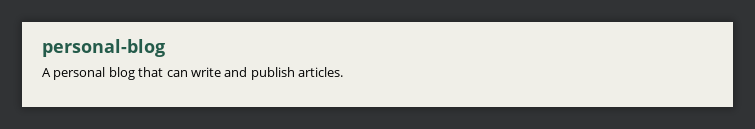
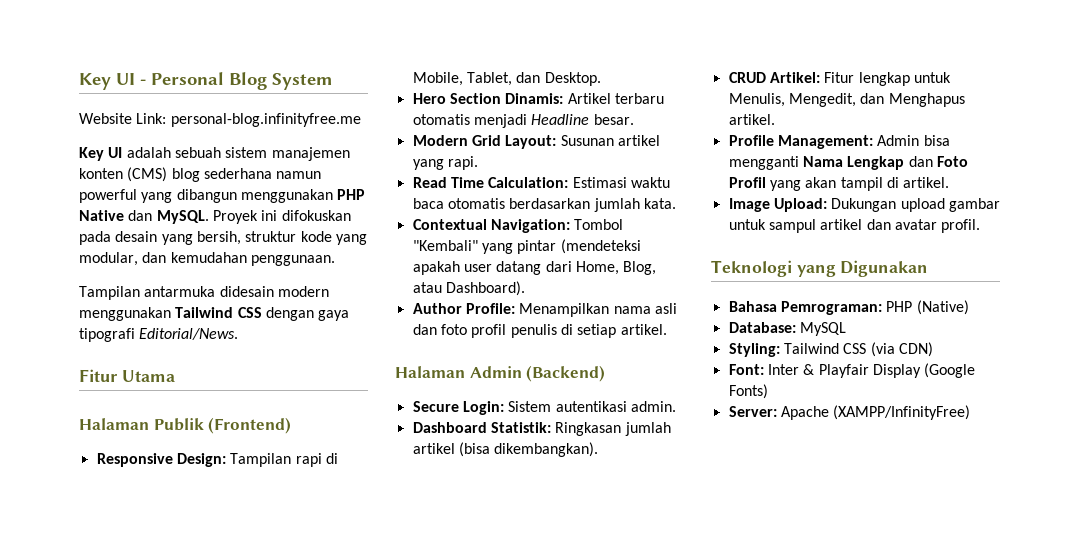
[42,39,165,57] [42,67,343,80] personal-blog // A personal blog that can write and publish articles. -> [79,72,333,90] [79,113,361,127] [79,147,350,161] [79,167,322,182] [79,189,366,203] [79,210,351,224] [79,231,367,245] [79,252,335,266] [79,286,329,300] [79,307,350,321] [79,328,239,342] [79,369,175,382] [79,417,292,434] [96,453,338,467] [412,72,601,86] [412,93,664,104] [412,114,634,128] [412,135,660,149] [412,156,478,170] [412,177,670,188] [412,198,676,212] [412,219,624,233] [412,239,641,254] [412,261,657,275] [412,281,525,296] [412,303,677,317] [412,324,667,338] [395,365,606,382] [412,401,676,415] [412,422,671,436] [412,442,599,457] [728,72,951,86] [728,93,965,107] [728,114,775,125] [728,135,950,149] [728,156,968,170] [728,177,950,191] [728,198,1000,212] [728,219,981,233] [711,260,929,277] [728,300,969,315] [728,322,846,336] [728,342,933,357] [728,363,976,378] [728,384,768,399] [728,405,971,420] Key UI - Personal Blog System // Website Link: personal-blog.infinityfree.me // Key UI adalah sebuah sistem manajemen konten (CMS) blog sederhana namun powerful yang dibangun menggunakan PHP Native dan MySQL. Proyek ini difokuskan pada desain yang bersih, struktur kode yang modular, dan kemudahan penggunaan. // Tampilan antarmuka didesain modern menggunakan Tailwind CSS dengan gaya tipografi Editorial/News. // Fitur Utama // Halaman Publik (Frontend) // Responsive Design: Tampilan rapi di Mobile, Tablet, dan Desktop. // Hero Section Dinamis: Artikel terbaru otomatis menjadi Headline besar. // Modern Grid Layout: Susunan artikel yang rapi. // Read Time Calculation: Estimasi waktu baca otomatis berdasarkan jumlah kata. // Contextual Navigation: Tombol "Kembali" yang pintar (mendeteksi apakah user datang dari Home, Blog, atau Dashboard). // Author Profile: Menampilkan nama asli dan foto profil penulis di setiap artikel. // Halaman Admin (Backend) // Secure Login: Sistem autentikasi admin. // Dashboard Statistik: Ringkasan jumlah artikel (bisa dikembangkan). // CRUD Artikel: Fitur lengkap untuk Menulis, Mengedit, dan Menghapus artikel. // Profile Management: Admin bisa mengganti Nama Lengkap dan Foto Profil yang akan tampil di artikel. // Image Upload: Dukungan upload gambar untuk sampul artikel dan avatar profil. // Teknologi yang Digunakan // Bahasa Pemrograman: PHP (Native) // Database: MySQL // Styling: Tailwind CSS (via CDN) // Font: Inter & Playfair Display (Google Fonts) // Server: Apache (XAMPP/InfinityFree)

